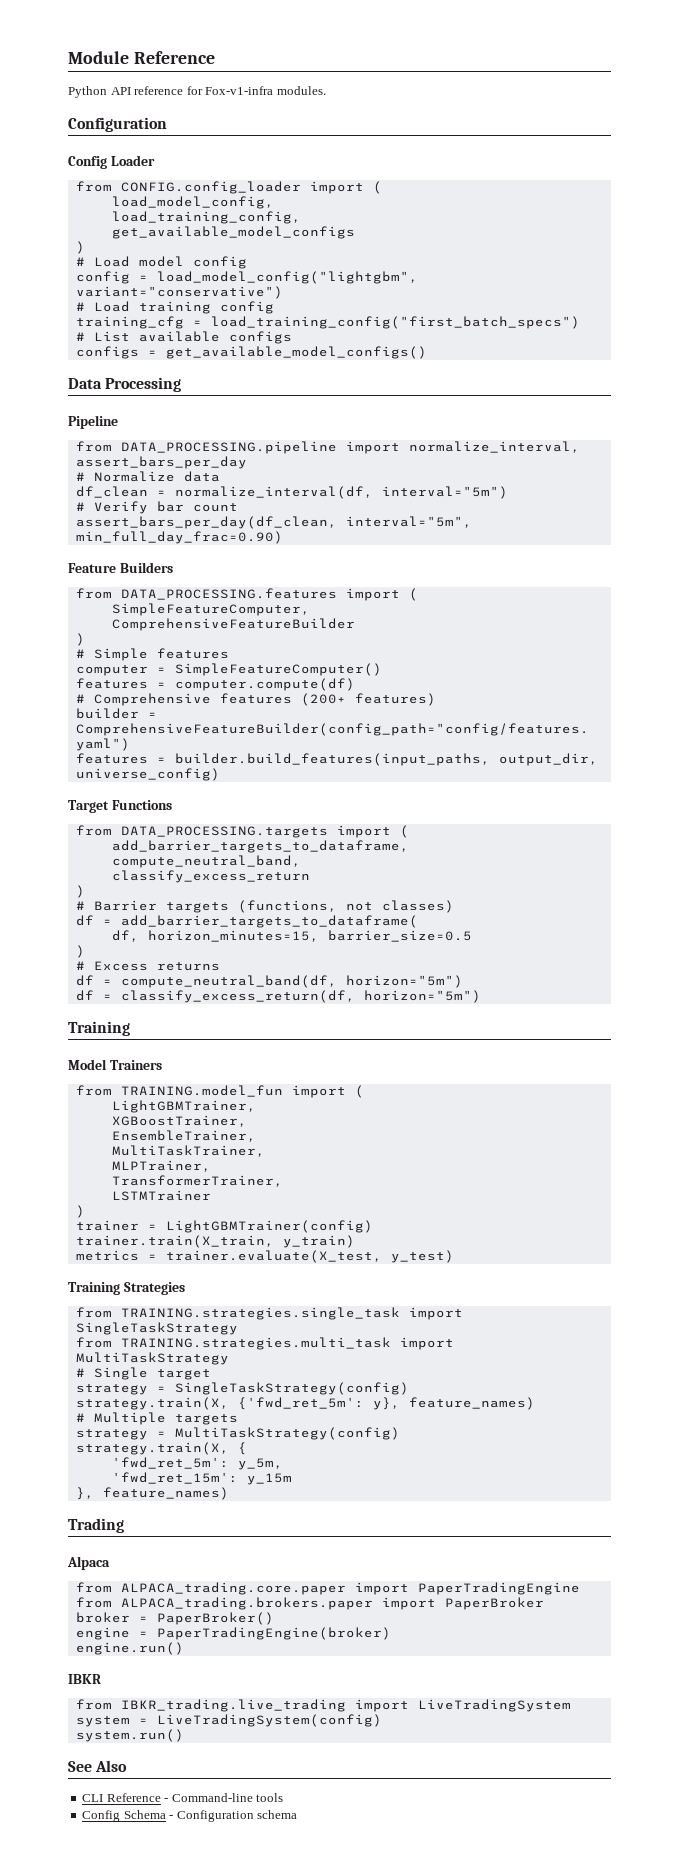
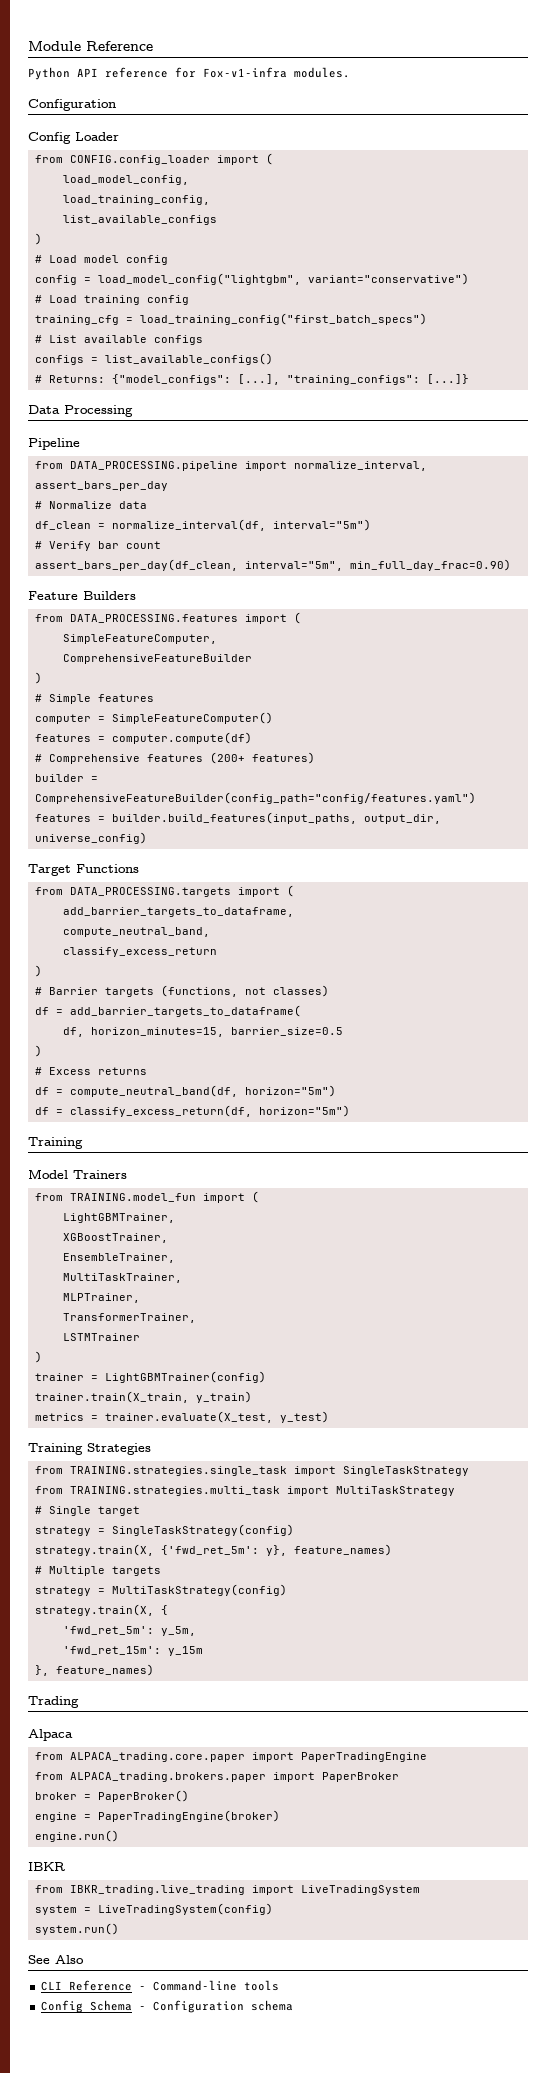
[111,226,355,239] get_available_model_configs -> [62,215,217,225] list_available_configs
[165,346,427,359] get_available_model_configs() -> [104,353,273,365] [34,374,469,385] list_available_configs() // # Returns: {"model_configs": [...], "training_configs": [...]}

